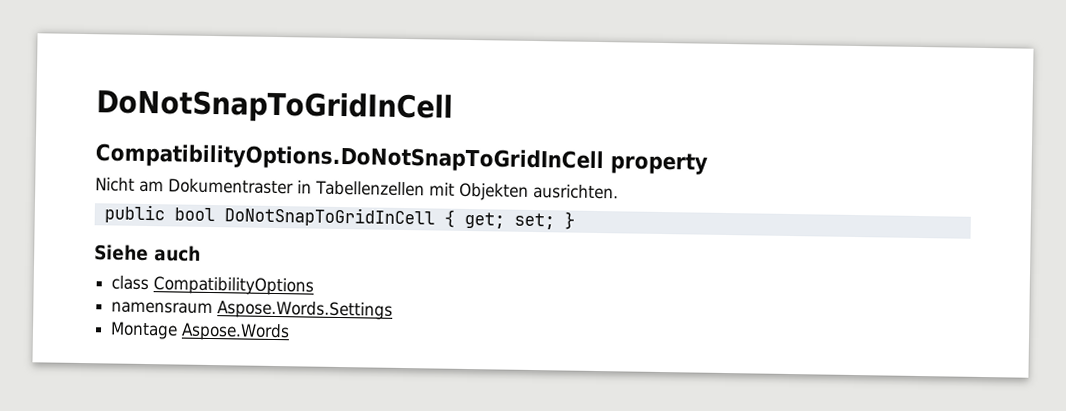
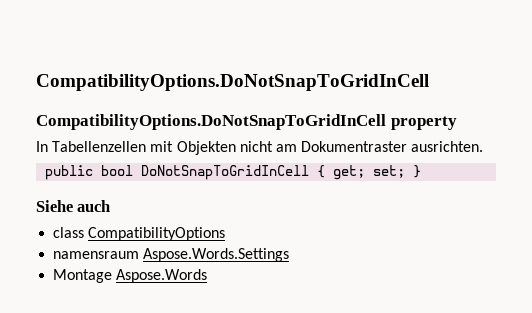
[96,89,453,125] DoNotSnapToGridInCell -> [36,74,429,91] CompatibilityOptions.DoNotSnapToGridInCell
[95,177,529,201] Nicht am Dokumentraster in Tabellenzellen mit Objekten -> [36,141,408,155] In Tabellenzellen mit Objekten nicht am Dokumentraster

